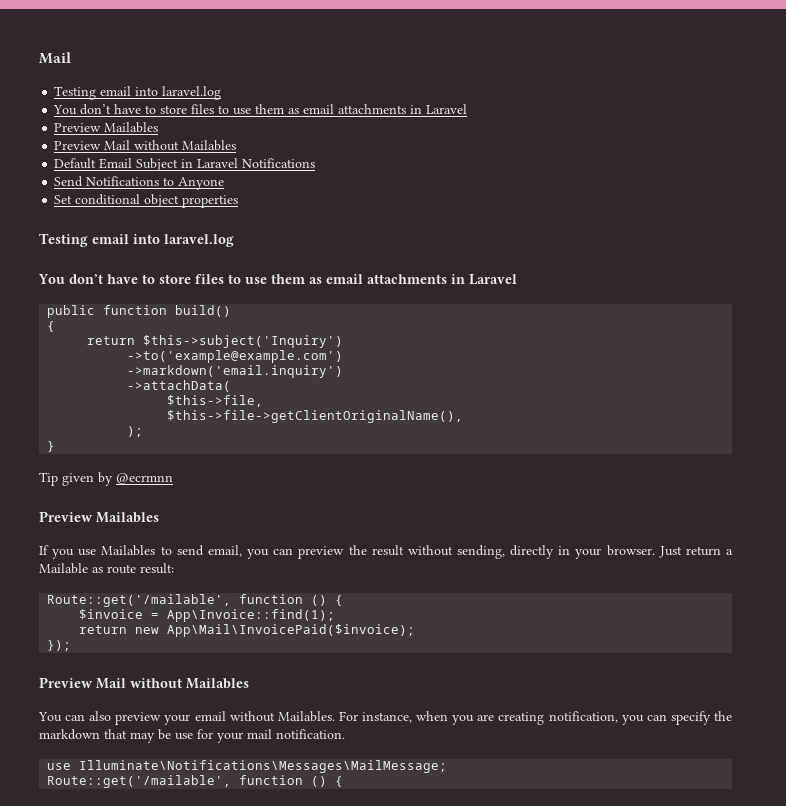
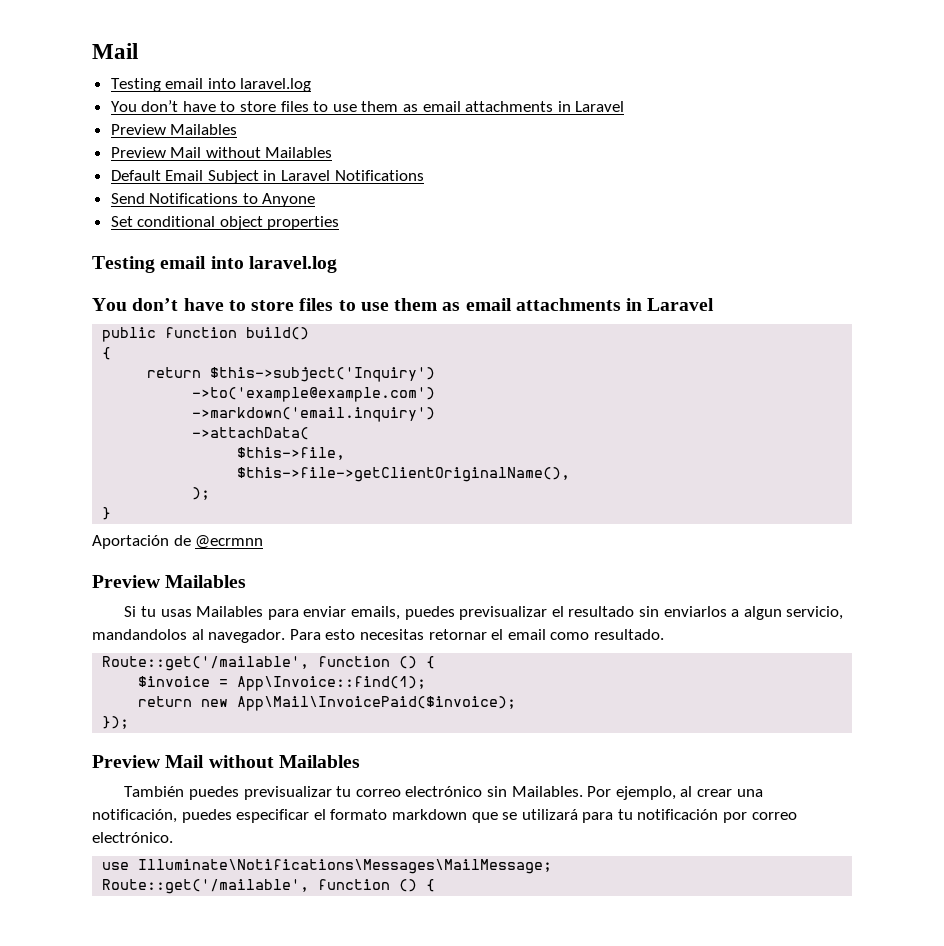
[39,472,113,486] Tip given by -> [92,535,191,549] Aportación de
[39,545,733,559] [39,563,174,574] If you use Mailables to send email, you can preview the result without sending, directly in your browser. Just return a Mailable as route result: -> [124,606,844,620] [92,629,664,643] Si tu usas Mailables para enviar emails, puedes previsualizar el resultado sin enviarlos a algun servicio, mandandolos al navegador. Para esto necesitas retornar el email como resultado.
[38,711,732,725] [39,729,345,743] You can also preview your email without Mailables. For instance, when you are creating notification, you can specify the markdown that may be use for your mail notification. -> [124,786,763,800] [92,809,797,823] [92,832,173,843] También puedes previsualizar tu correo electrónico sin Mailables. Por ejemplo, al crear una notificación, puedes especificar el formato markdown que se utilizará para tu notificación por correo electrónico.

